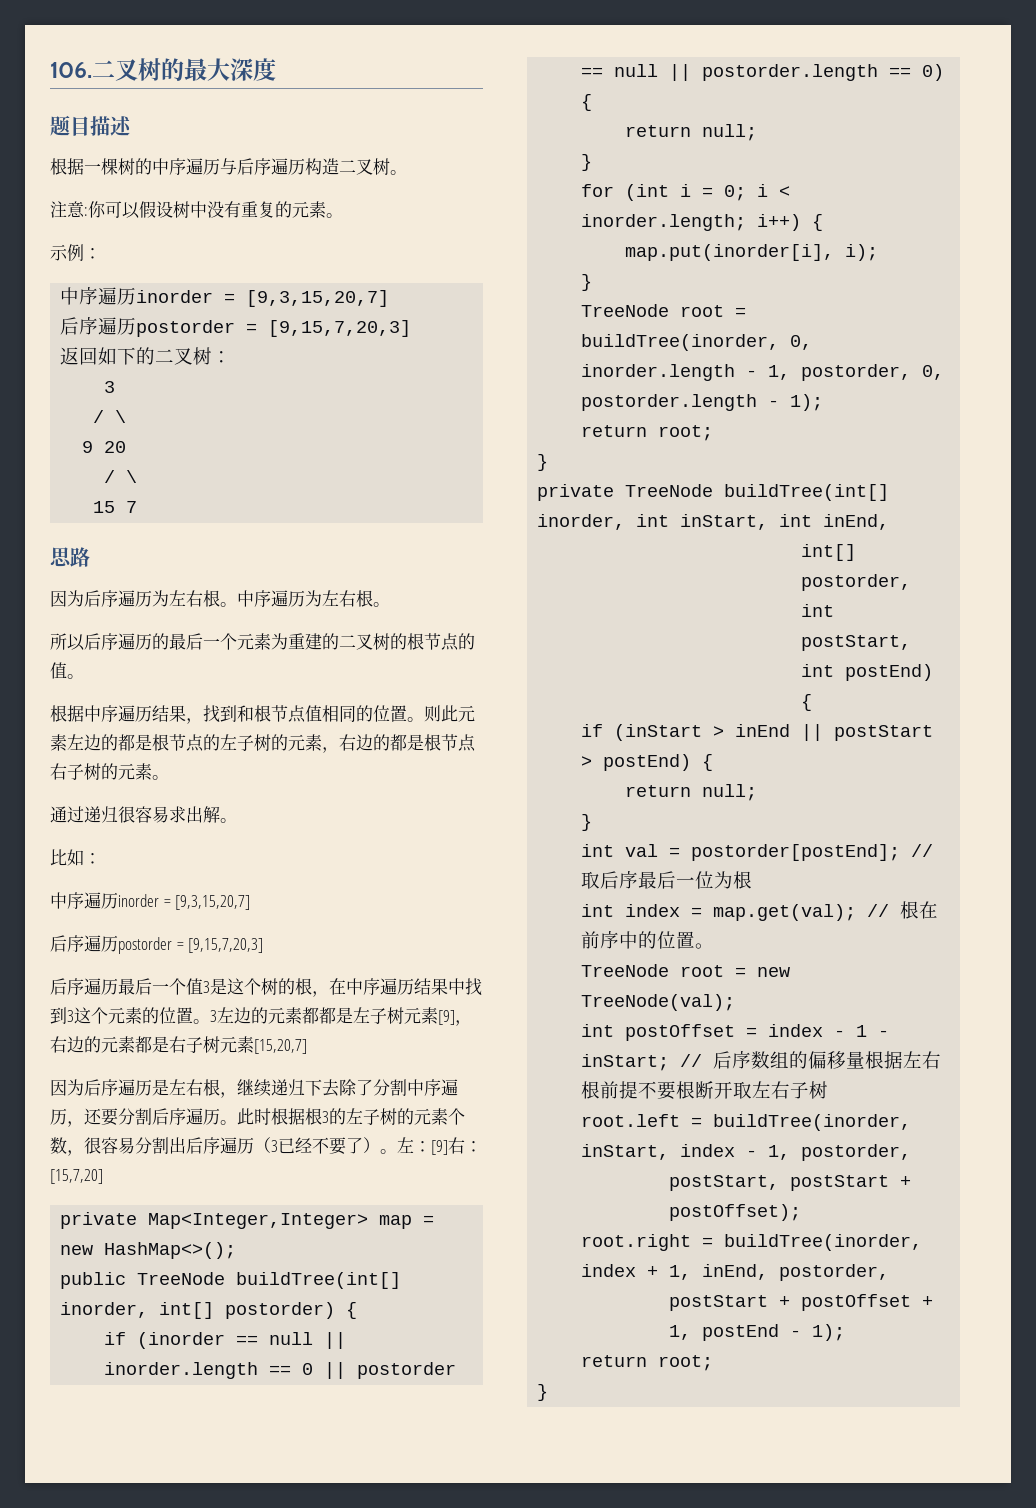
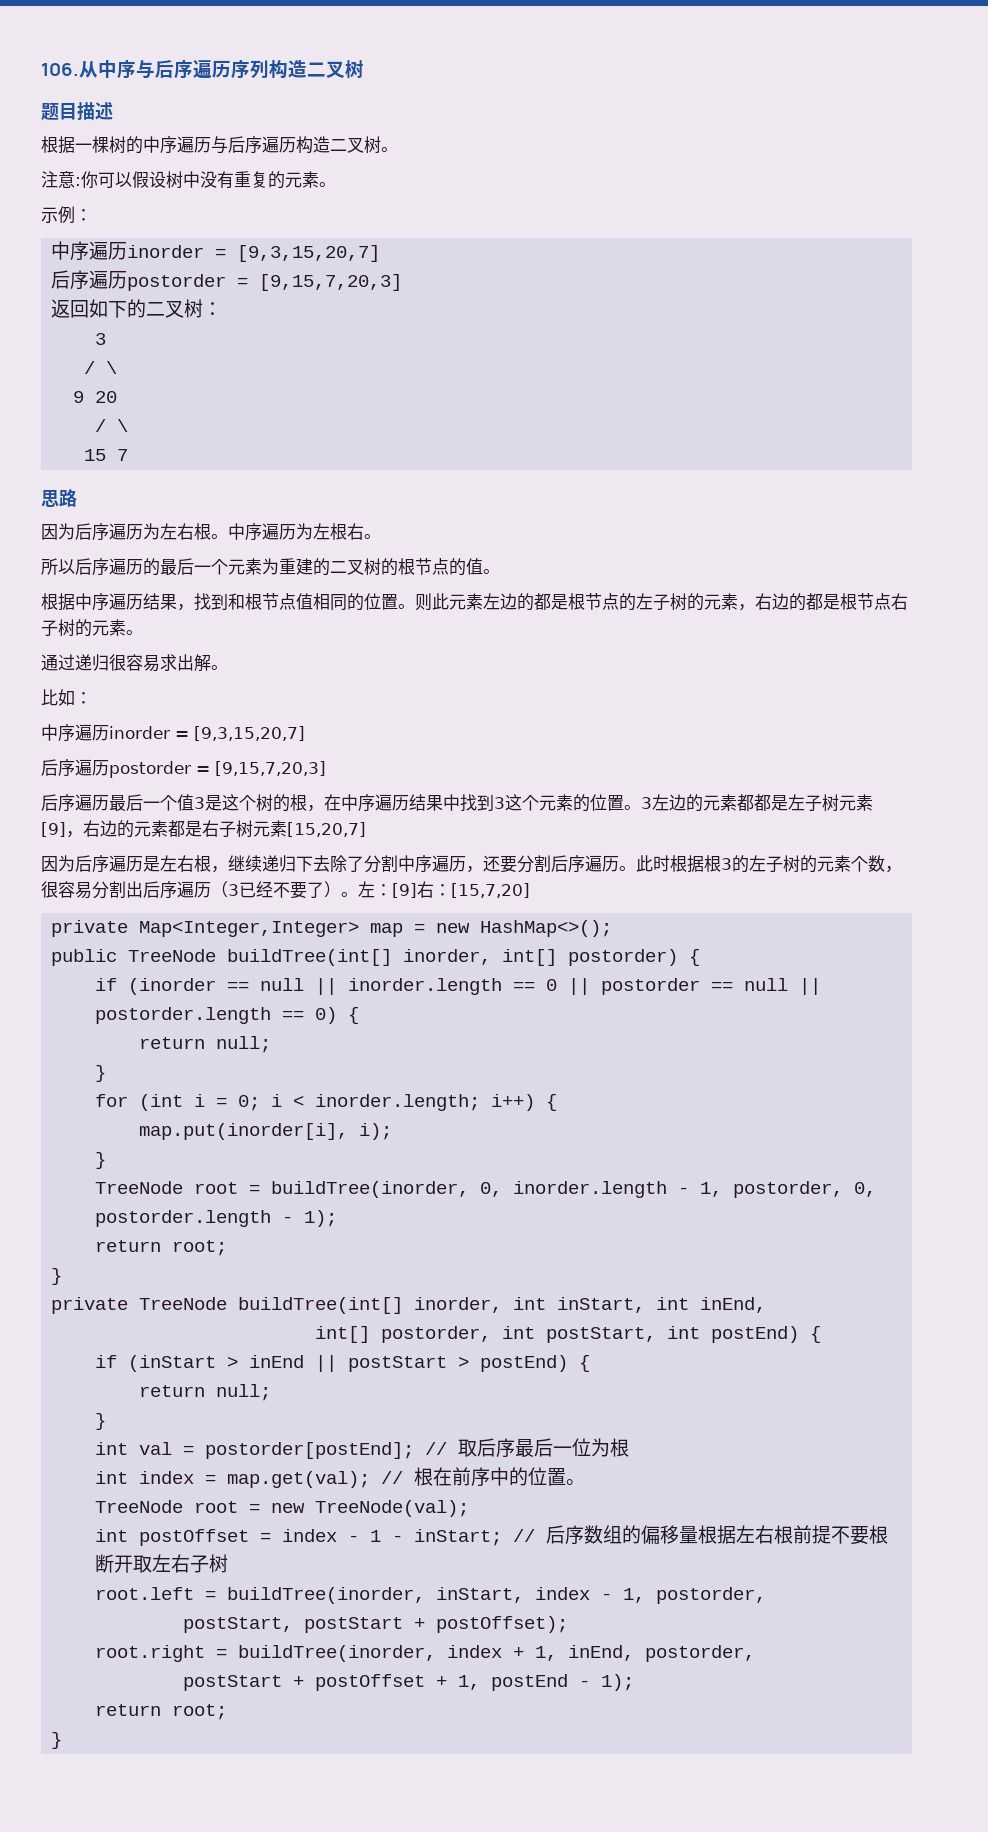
[92,58,276,81] 二叉树的最大深度 -> [79,60,364,79] 从中序与后序遍历序列构造二叉树
[339,590,373,607] 右根 -> [330,523,364,540] 根右

